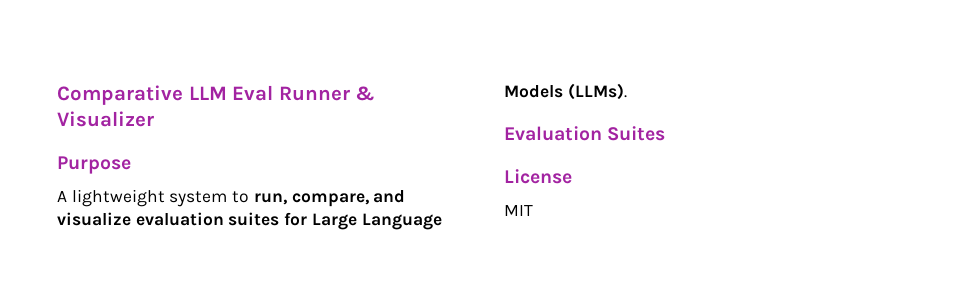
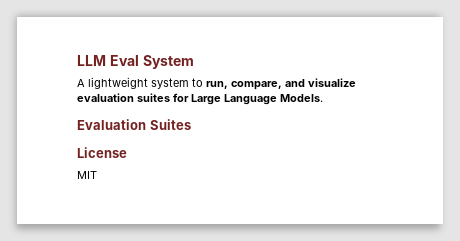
[57,85,183,105] Comparative -> (77, 60) none
[278,86,376,101] [57,111,154,127] [57,156,131,174] Runner & Visualizer // Purpose -> [142,55,194,69] System
[504,83,627,100] Models (LLMs). -> [280,94,323,102] Models.

